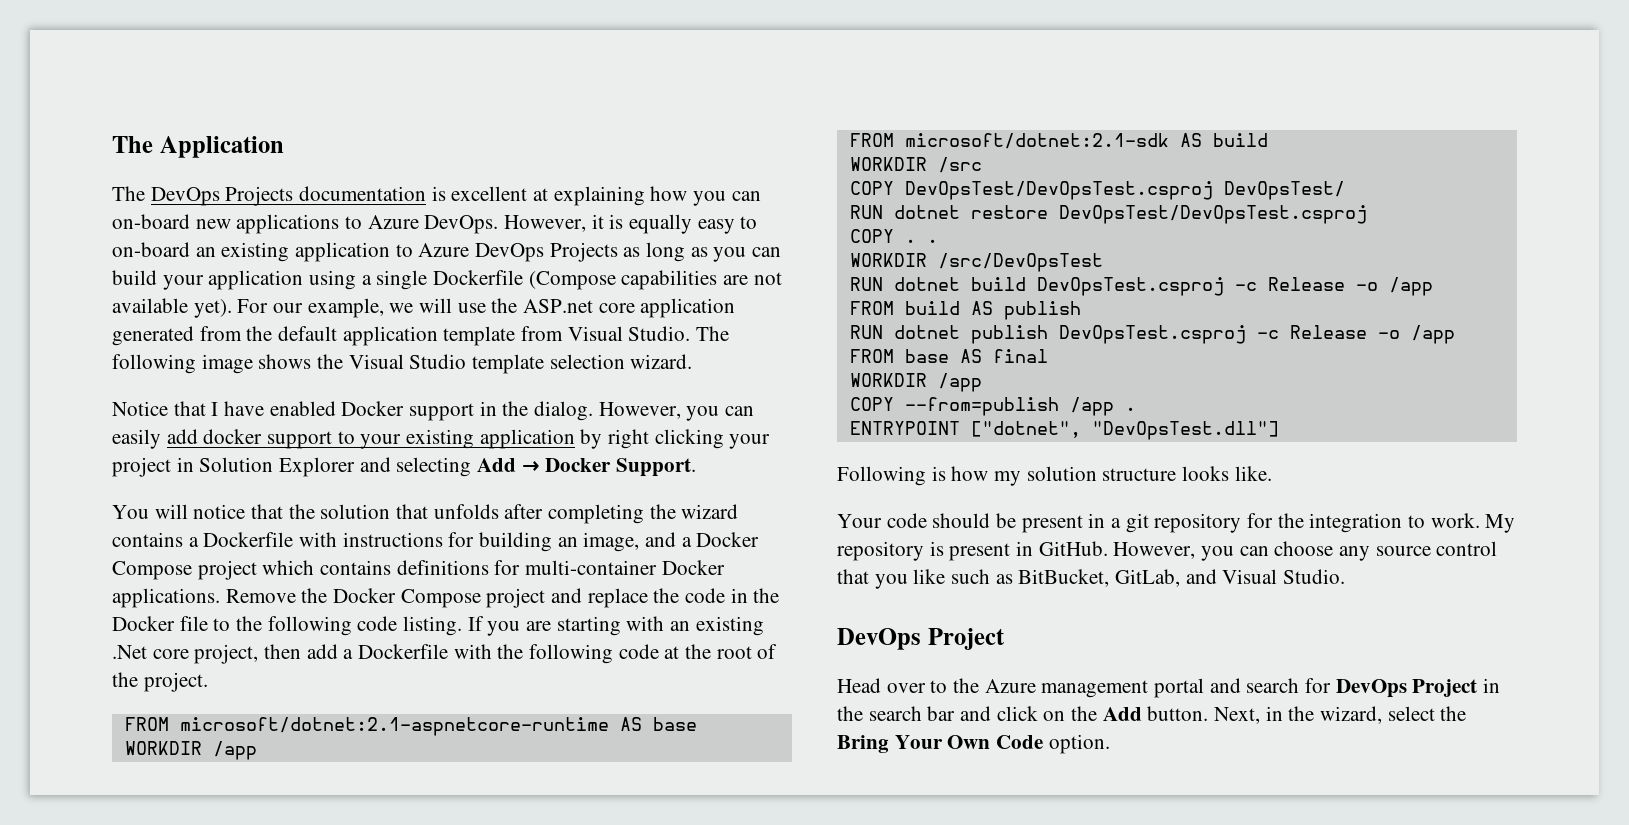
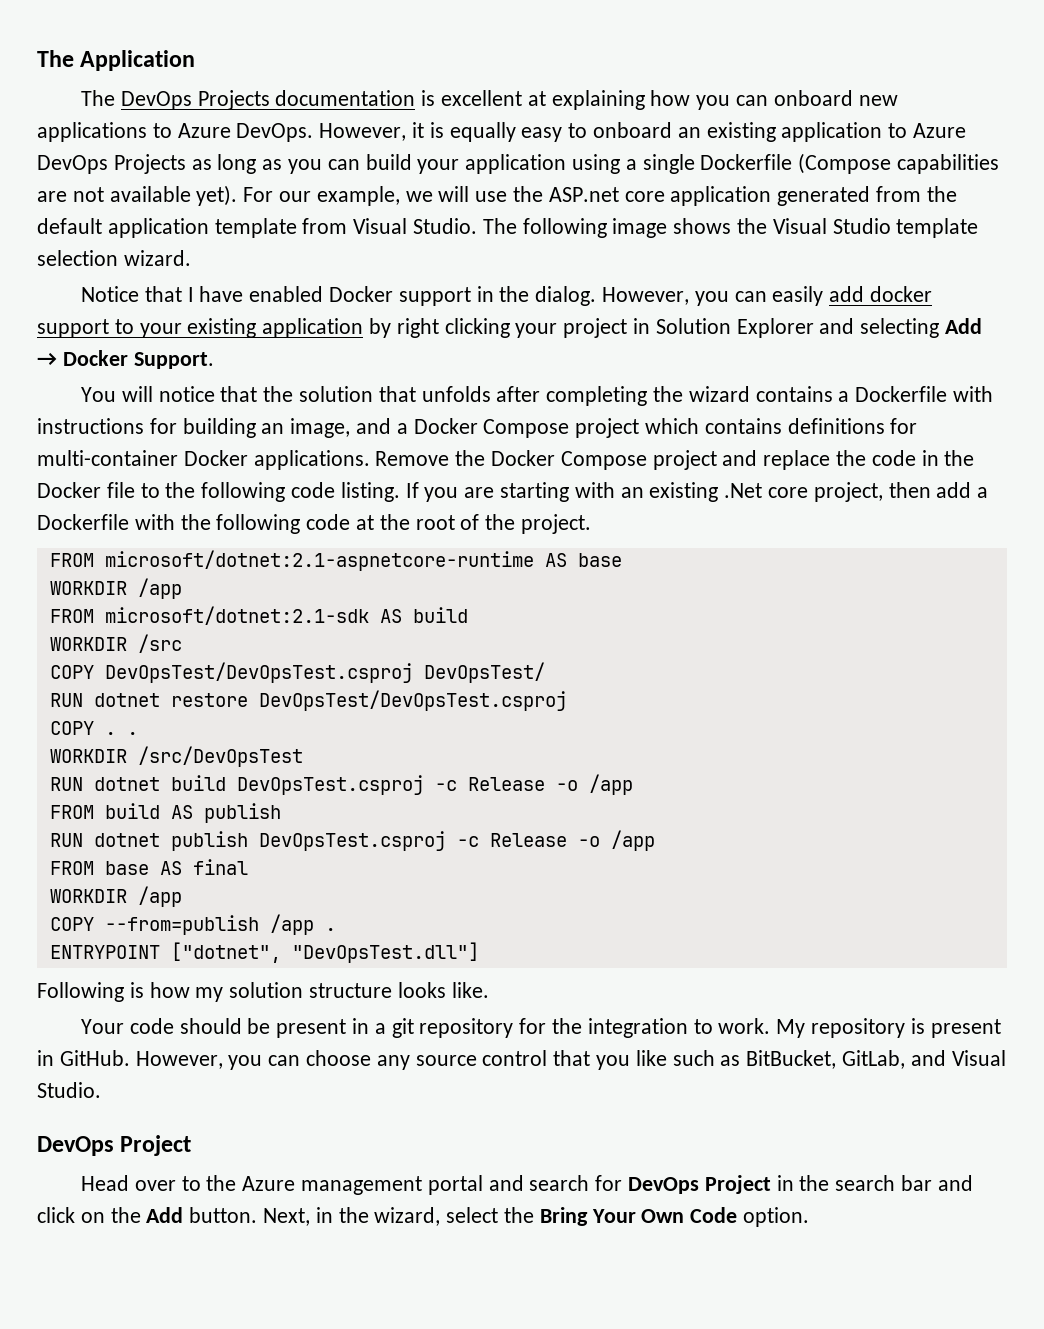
[112,214,190,229] on-board -> [773,90,853,106] onboard
[112,242,190,257] on-board -> [593,122,673,138] onboard

